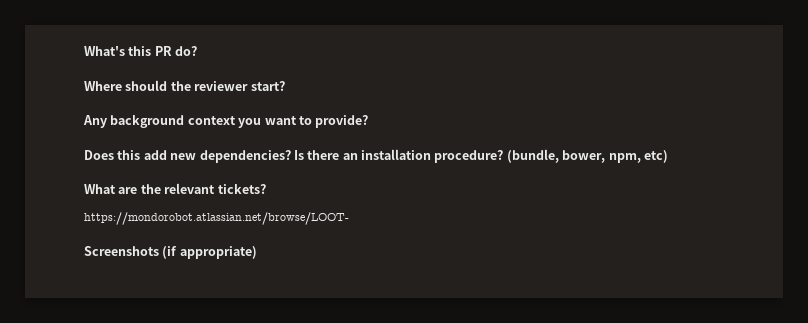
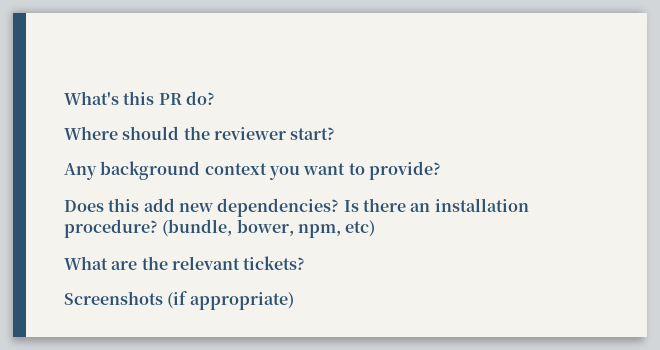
[84,212,349,225] // https://mondorobot.atlassian.net/browse/LOOT- -> (306, 263) none

